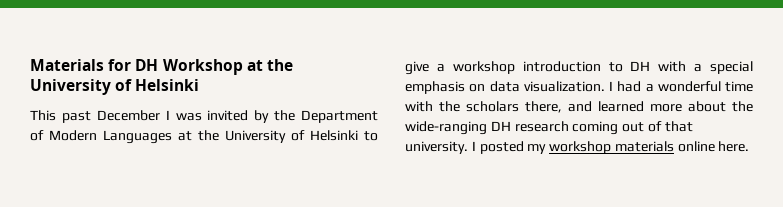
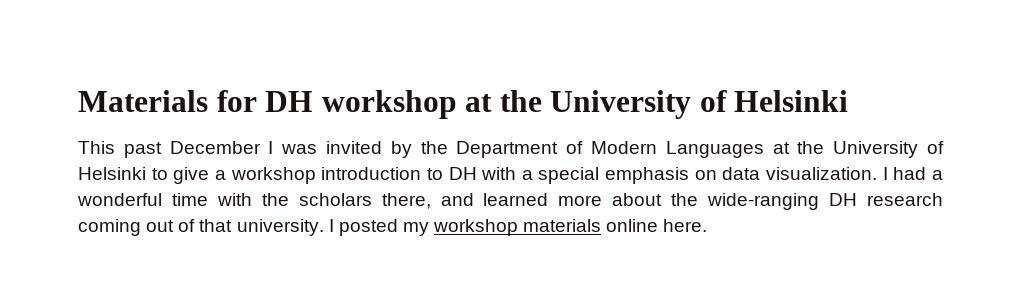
[162,59,243,75] Workshop -> [321,90,457,119] workshop

